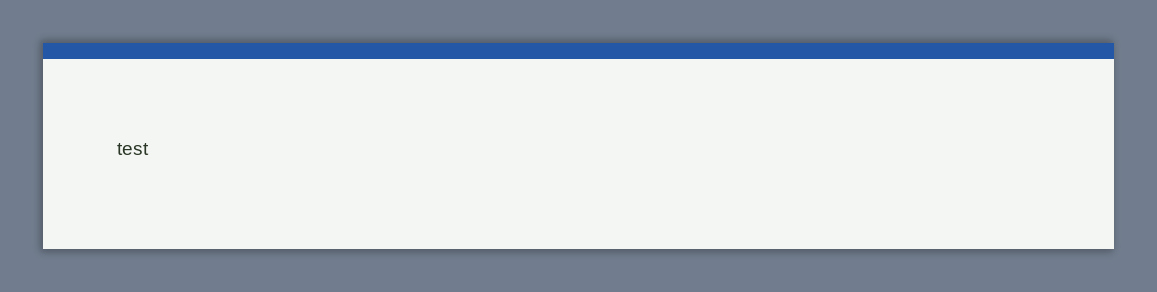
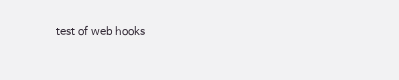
(149, 149) none -> [77,25,145,36] of web hooks

